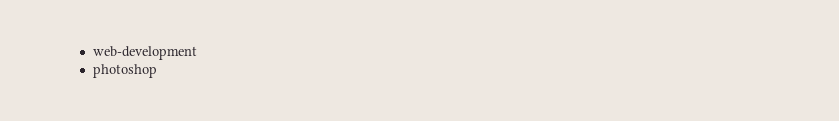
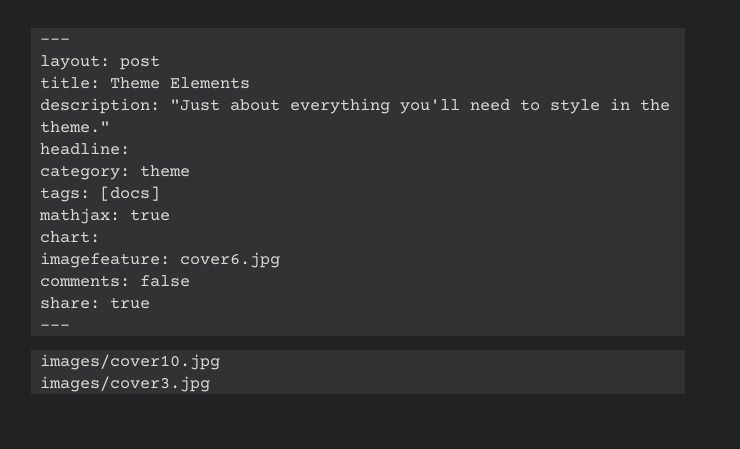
[92,46,197,60] [92,64,157,78] web-development // photoshop -> [39,38,70,44] [39,55,160,70] [39,76,250,89] [39,98,670,114] [39,121,110,133] [39,142,130,155] [39,165,190,180] [39,186,160,202] [38,208,170,224] [39,231,100,243] [39,252,280,268] [39,275,190,287] [39,297,150,309] [39,324,70,330] [39,354,220,370] [39,376,210,392] --- // layout: post // title: Theme Elements // description: "Just about everything you'll need to style in the theme." // headline: // category: theme // tags: [docs] // mathjax: true // chart: // imagefeature: cover6.jpg // comments: false // share: true // --- // images/cover10.jpg // images/cover3.jpg

